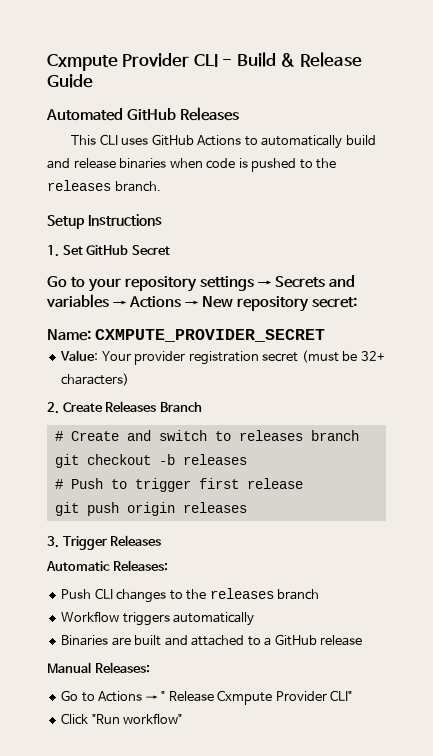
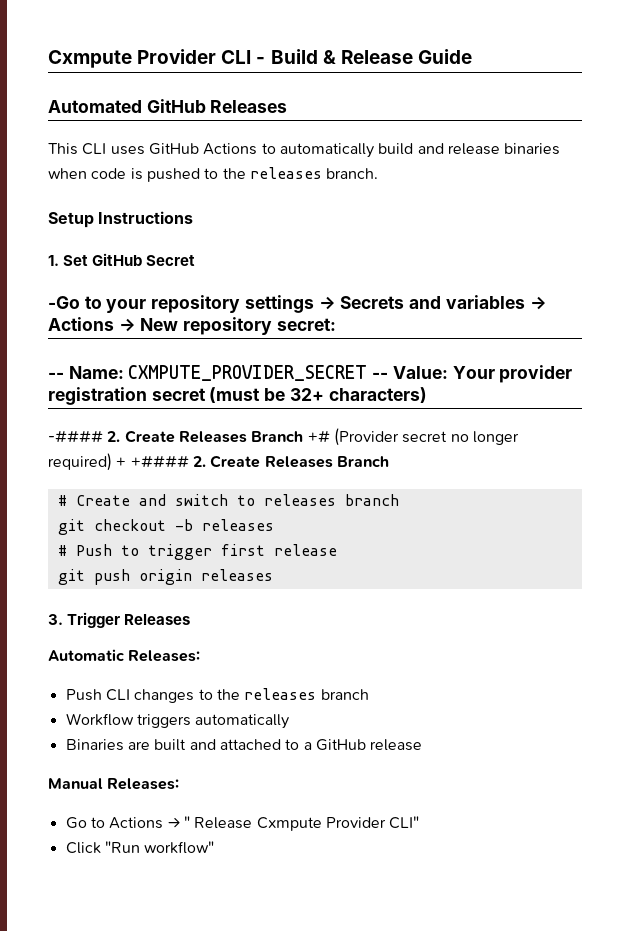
[47,276,67,288] Go -> [48,296,80,309] -Go
(358, 302) none -> [48,372,64,379] --
(326, 335) // -> [372,372,389,379] --
(130, 379) none -> [48,428,519,446] [48,453,189,471] -#### 2. Create Releases Branch +# (Provider secret no longer required) + +####

